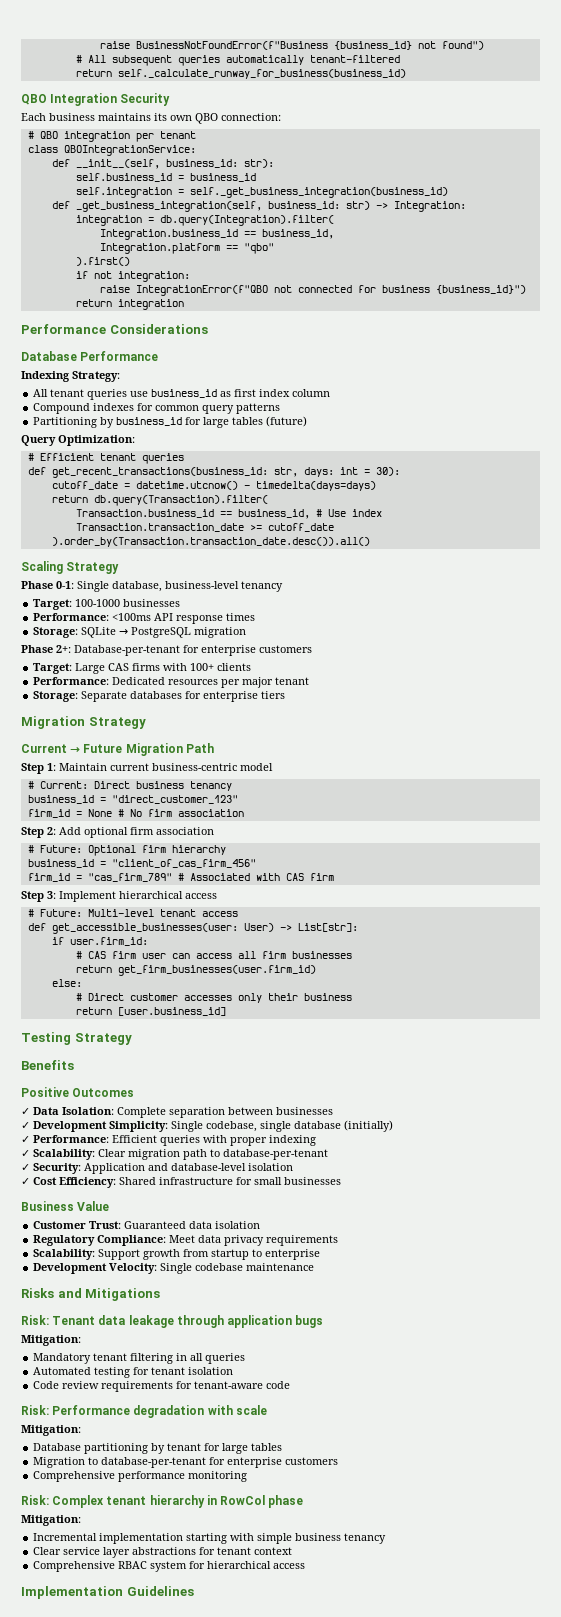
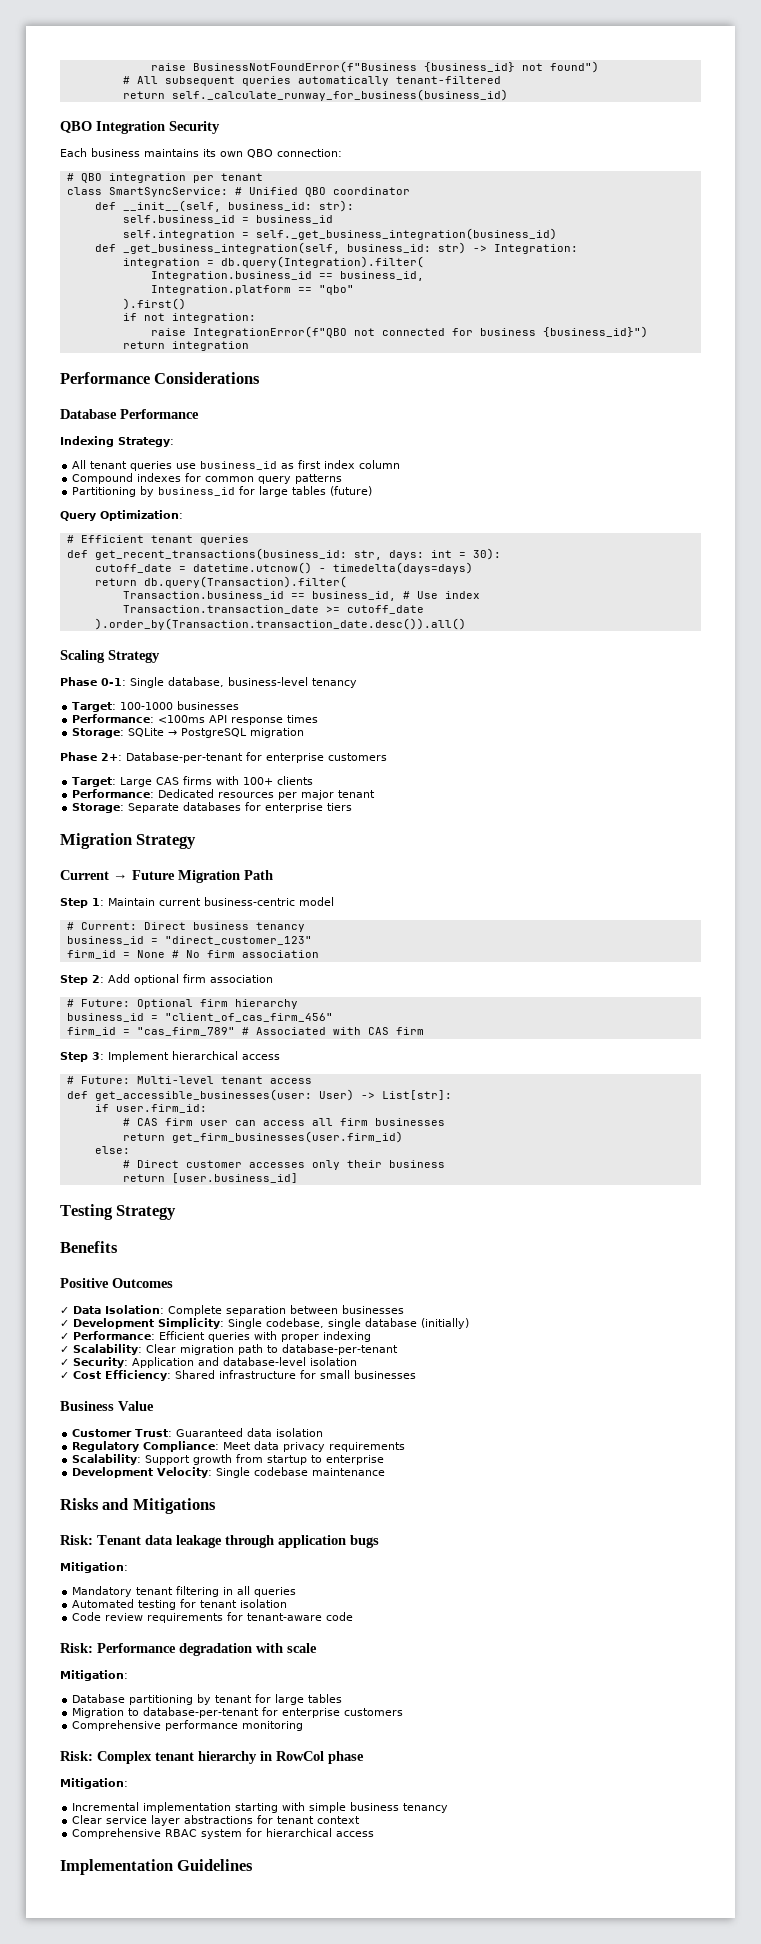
[63,145,196,156] QBOIntegrationService: -> [108,187,410,197] SmartSyncService: # Unified QBO coordinator

